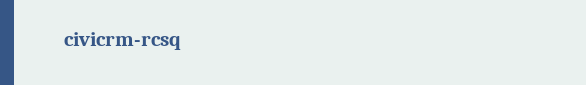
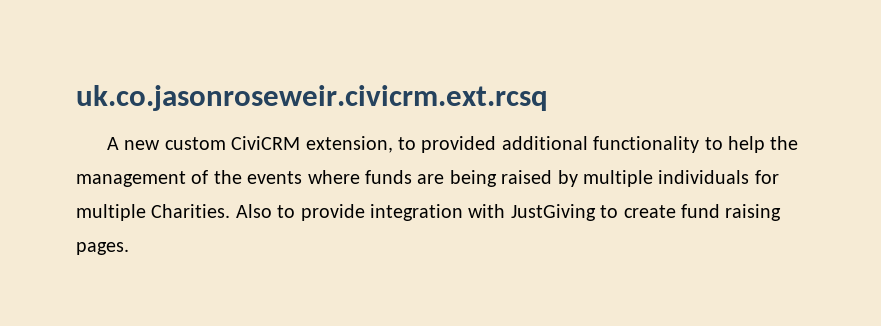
[64,32,181,50] civicrm-rcsq -> [76,85,548,111] [106,136,799,153] [76,170,779,187] [76,204,782,221] [76,242,129,255] uk.co.jasonroseweir.civicrm.ext.rcsq // A new custom CiviCRM extension, to provided additional functionality to help the management of the events where funds are being raised by multiple individuals for multiple Charities. Also to provide integration with JustGiving to create fund raising pages.

